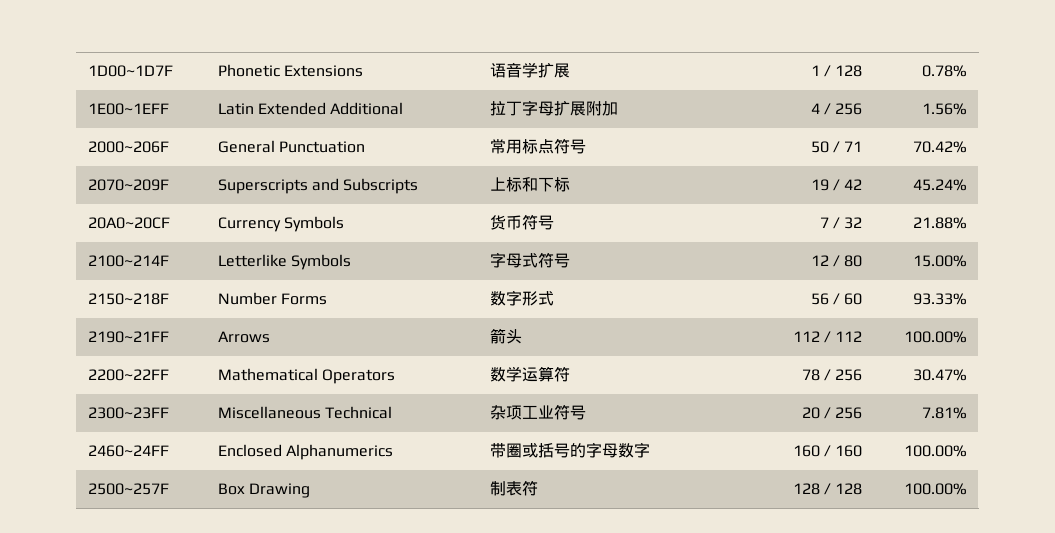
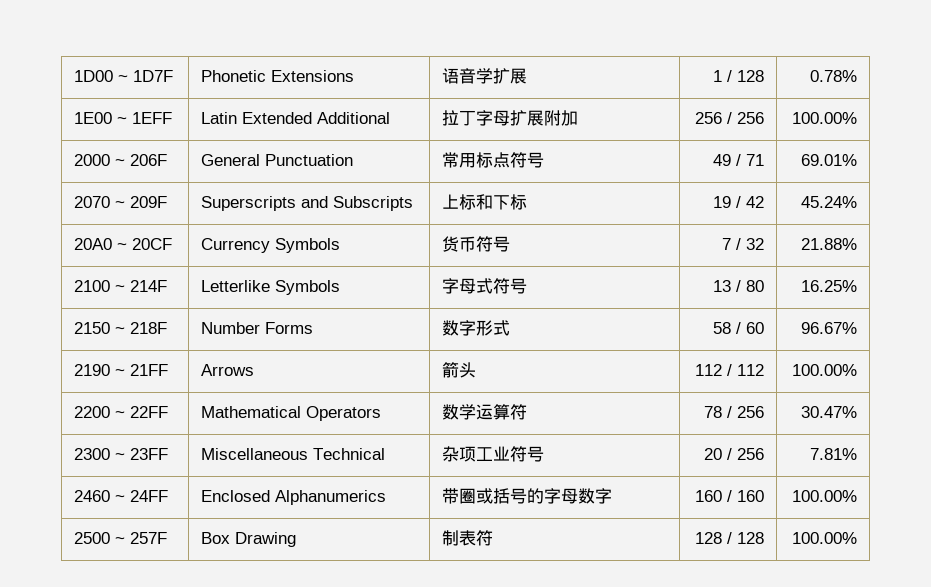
[87,65,173,77] 1D00~1D7F -> [74,70,174,82] 1D00 ~ 1D7F
[87,103,169,115] 1E00~1EFF -> [74,112,173,124] 1E00 ~ 1EFF
[810,103,863,115] [922,103,968,115] [87,141,169,153] 4 / 256 | 1.56% // 2000~206F -> [694,112,764,124] [791,112,857,124] [74,154,168,166] 256 / 256 | 100.00% // 2000 ~ 206F
[810,141,829,153] 50 -> [712,154,731,166] 49
[913,141,968,153] [87,179,169,191] 70.42% // 2070~209F -> [800,154,857,166] [74,196,168,208] 69.01% // 2070 ~ 209F
[87,217,170,229] 20A0~20CF -> [74,238,173,250] 20A0 ~ 20CF
[87,255,169,267] 2100~214F -> [74,280,168,292] 2100 ~ 214F
[810,255,829,266] 12 -> [712,280,731,292] 13
[913,255,968,267] [87,293,169,305] 15.00% // 2150~218F -> [800,280,857,292] [74,322,168,334] 16.25% // 2150 ~ 218F
[810,293,829,305] 56 -> [712,322,731,334] 58
[913,293,968,305] [87,331,169,343] 93.33% // 2190~21FF -> [800,322,857,334] [74,364,169,376] 96.67% // 2190 ~ 21FF
[87,369,169,381] 2200~22FF -> [74,406,169,418] 2200 ~ 22FF
[87,407,169,419] 2300~23FF -> [74,448,169,460] 2300 ~ 23FF
[87,445,169,457] 2460~24FF -> [74,490,169,502] 2460 ~ 24FF
[87,483,169,495] 2500~257F -> [74,532,168,544] 2500 ~ 257F

